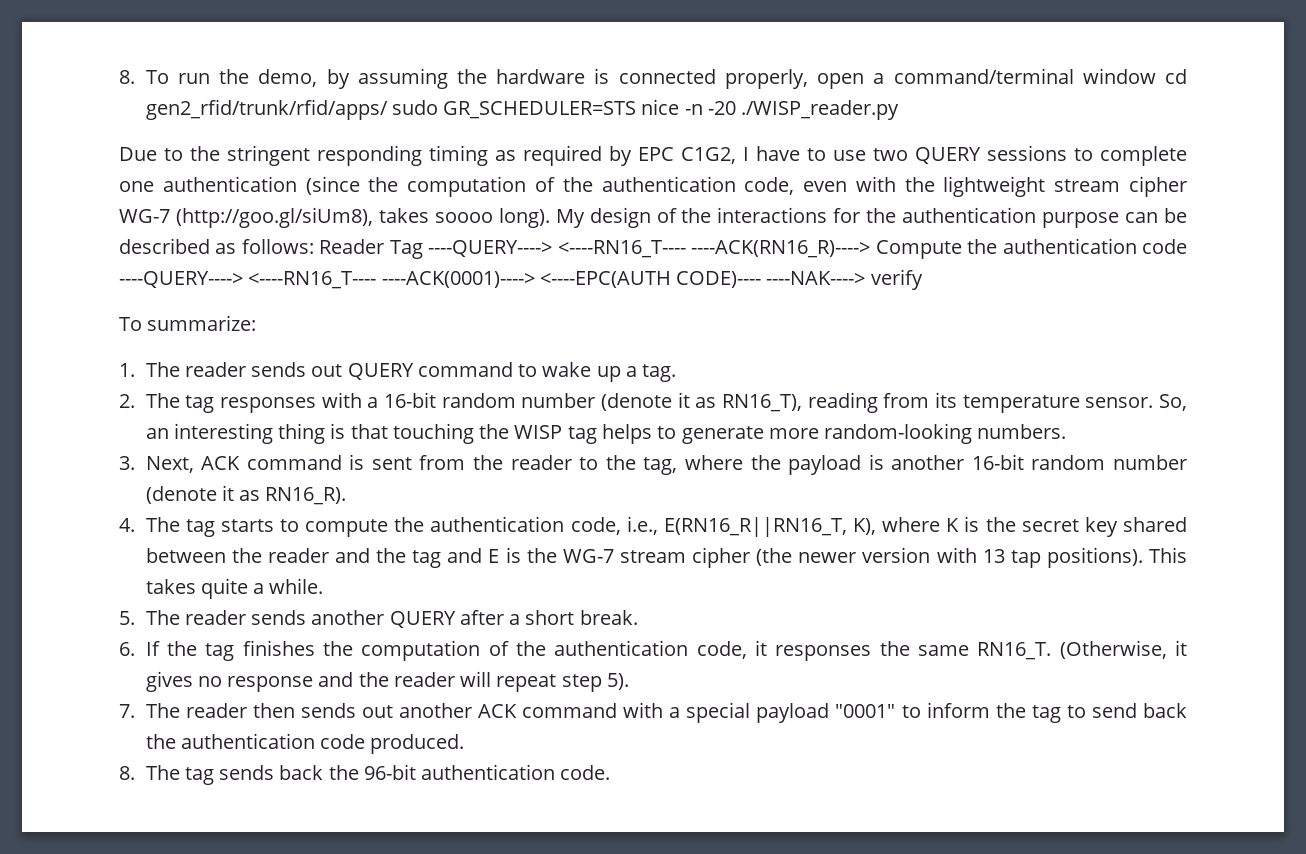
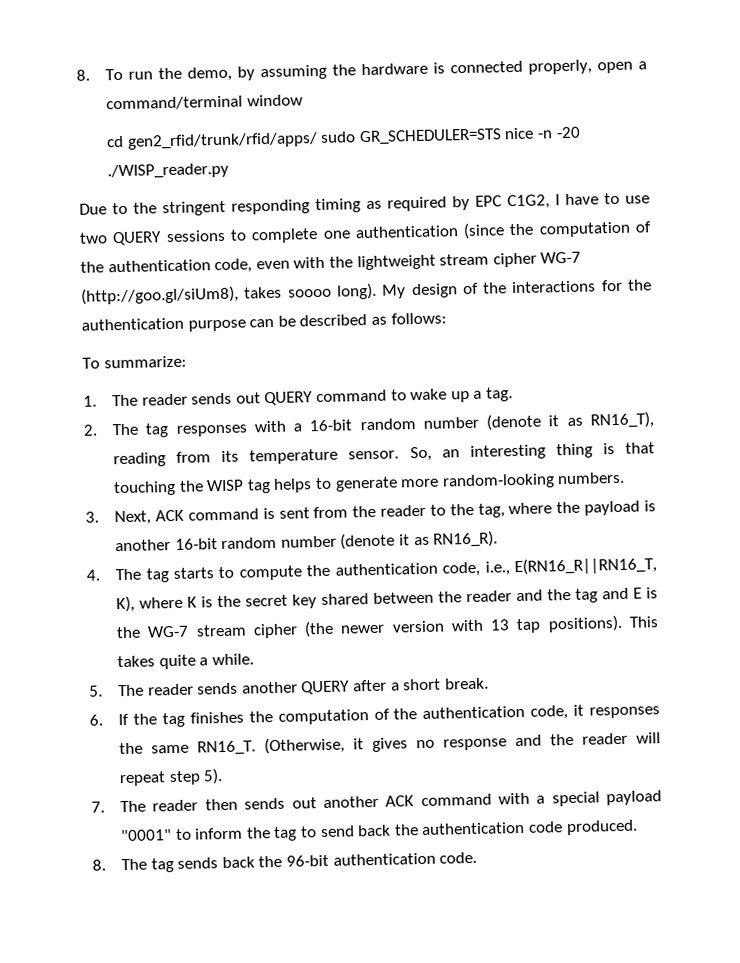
(1156, 76) none -> (303, 100) //
[319,238,1187,259] [119,269,923,290] Reader Tag ----QUERY----> <----RN16_T---- ----ACK(RN16_R)----> Compute the authentication code ----QUERY----> <----RN16_T---- ----ACK(0001)----> <----EPC(AUTH CODE)---- ----NAK----> verify -> (447, 318) none

